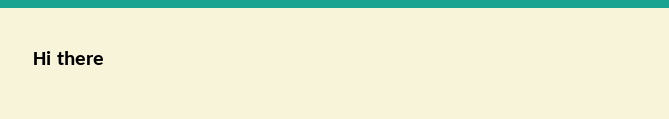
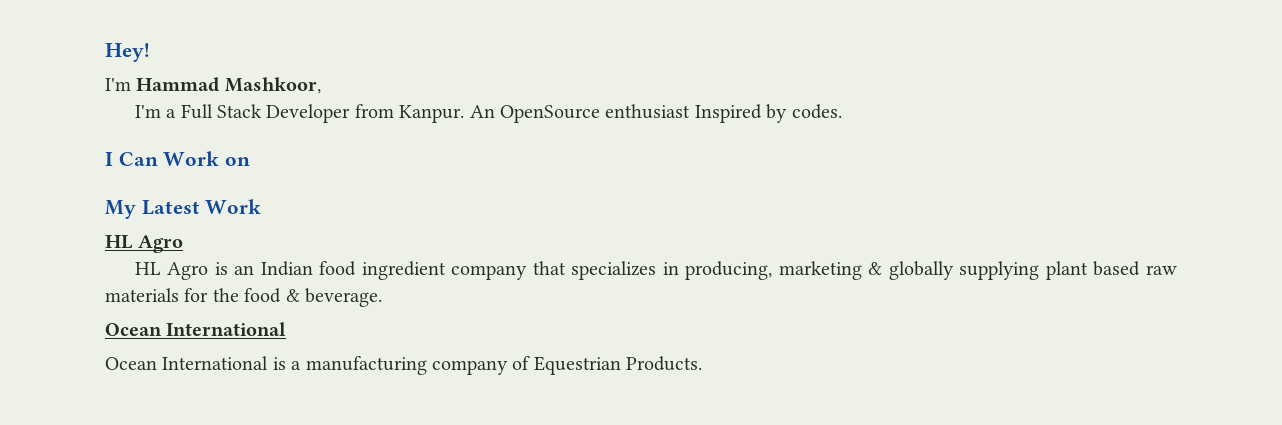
[33,51,104,65] Hi there -> [105,43,150,62] [105,77,321,94] [134,104,842,123] [105,151,251,166] [105,199,262,219] [105,235,184,253] [134,261,1177,280] [105,288,382,307] [105,322,287,336] [105,356,703,375] Hey! // I'm Hammad Mashkoor, // I'm a Full Stack Developer from Kanpur. An OpenSource enthusiast Inspired by codes. // I Can Work on // My Latest Work // HL Agro // HL Agro is an Indian food ingredient company that specializes in producing, marketing & globally supplying plant based raw materials for the food & beverage. // Ocean International // Ocean International is a manufacturing company of Equestrian Products.

